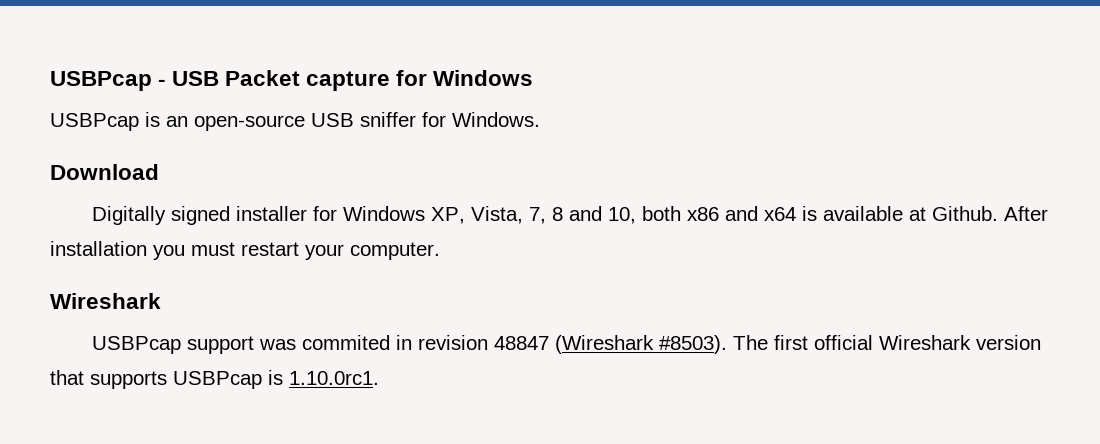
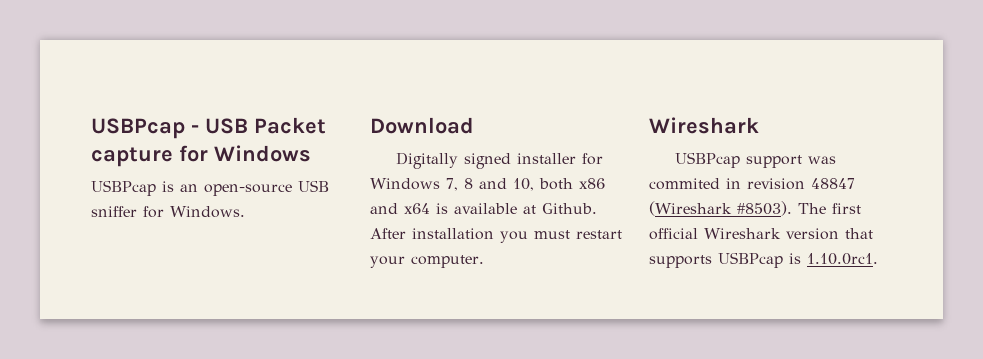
[431,206,524,224] XP, Vista, -> (440, 184) none

